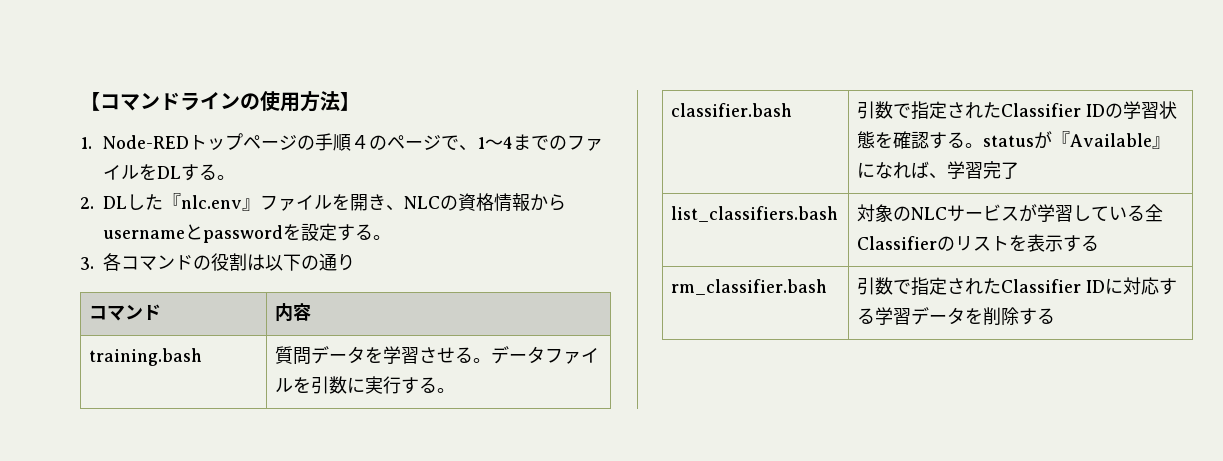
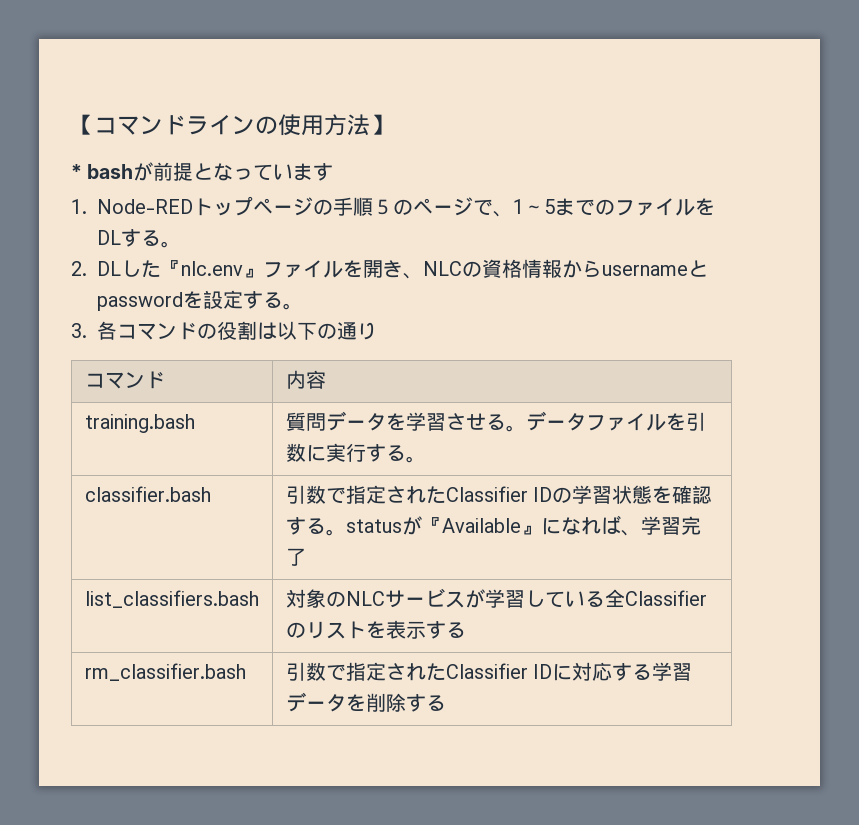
(360, 101) none -> [71,162,334,181] // * bashが前提となっています
[350,135,369,149] ４ -> [373,199,393,215] ５
[502,136,513,149] 4 -> [544,199,555,214] 5

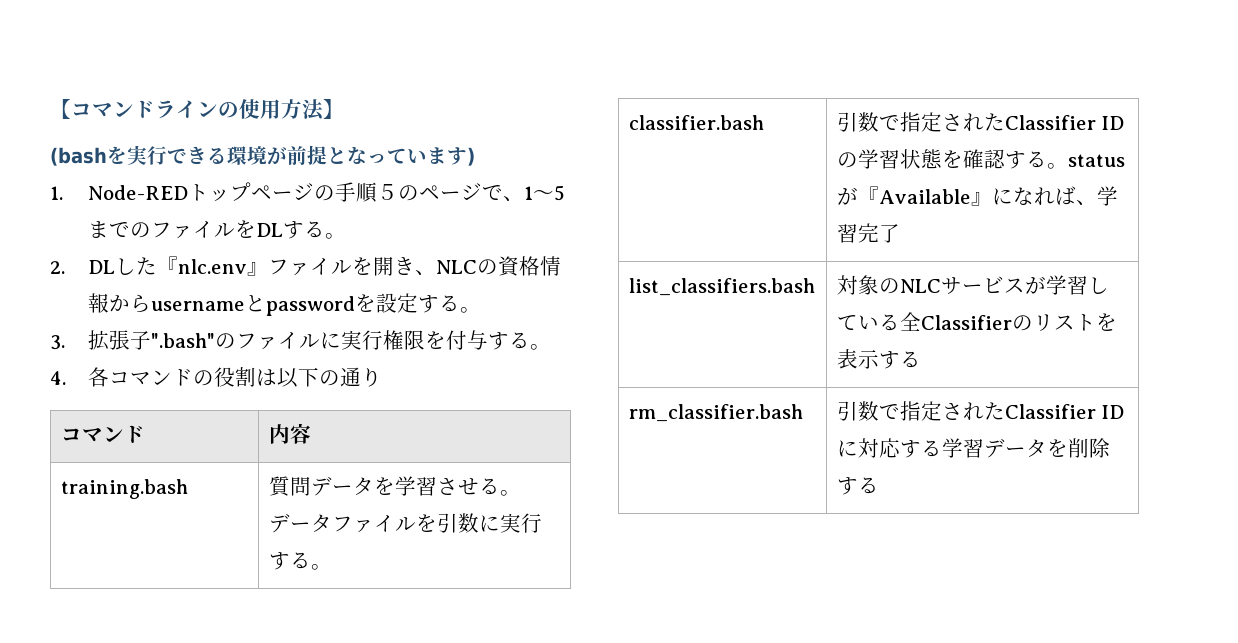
[71,164,134,179] * bash -> [50,145,267,166] (bashを実行できる環境
(334, 172) none -> [467,147,475,166] )
(87, 330) none -> [88,330,552,351] [50,371,66,385] 拡張子".bash"のファイルに実行権限を付与する。 // 4.

